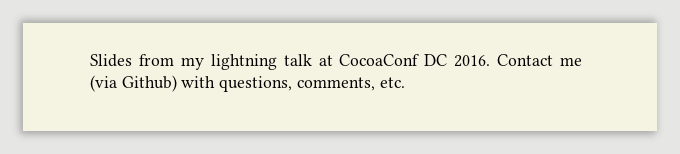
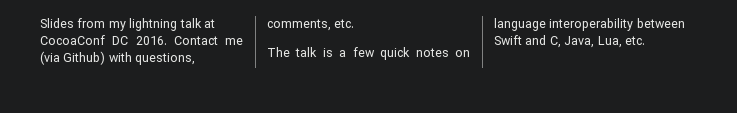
(405, 82) none -> [267,47,470,60] [494,18,685,31] [494,35,645,48] // The talk is a few quick notes on language interoperability between Swift and C, Java, Lua, etc.

